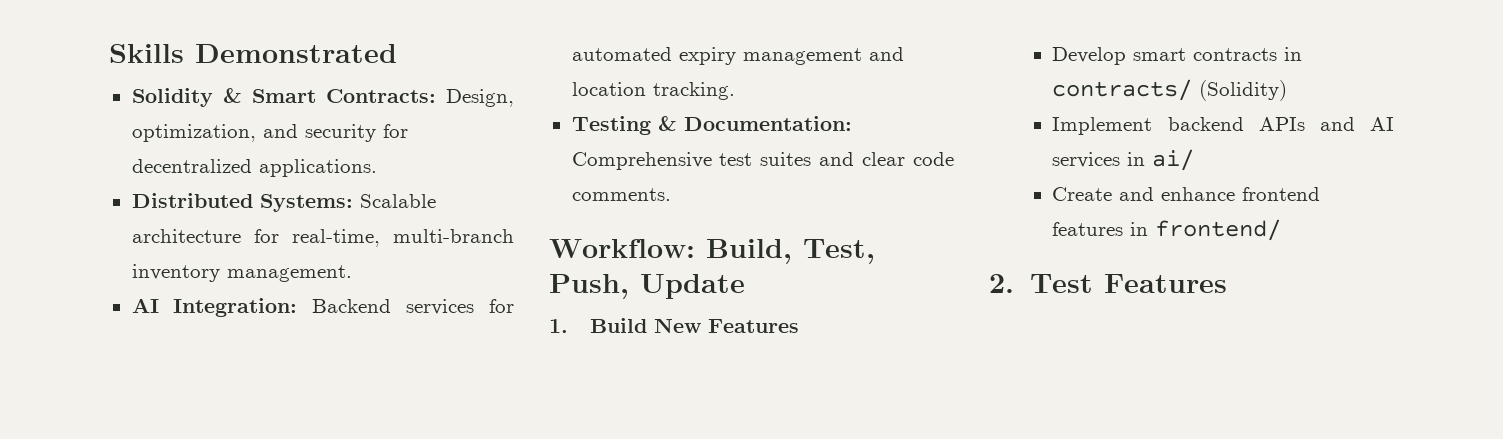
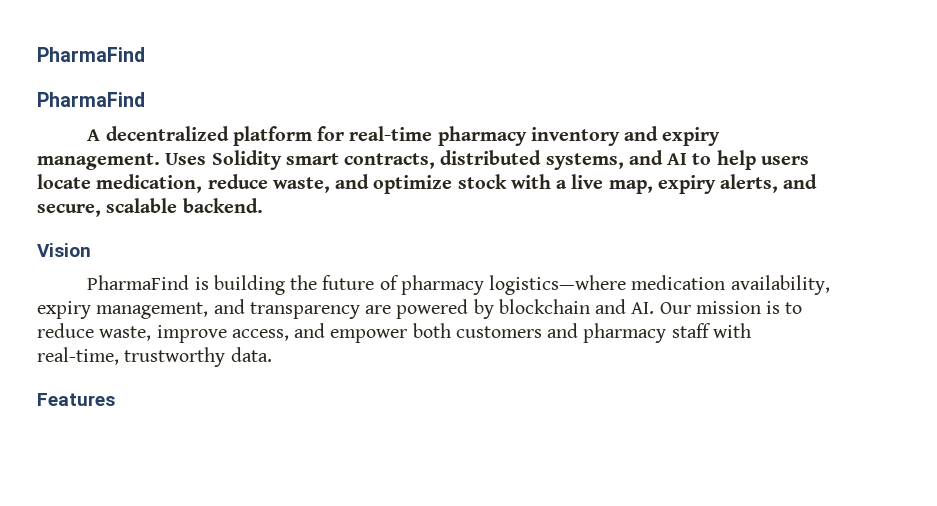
[109,44,397,63] [131,88,514,107] [131,124,408,142] [131,159,377,177] [131,193,436,212] [131,229,514,247] [131,264,352,282] [131,298,514,317] [571,47,904,65] [571,82,735,100] [571,116,852,135] [571,152,954,170] [571,188,671,201] [549,239,875,264] [549,274,745,299] [549,318,799,333] [1052,47,1303,65] [1052,79,1288,101] [1052,117,1394,135] [1052,149,1195,171] [1052,187,1321,201] [1052,219,1282,241] [989,274,1093,293] Skills Demonstrated // Solidity & Smart Contracts: Design, optimization, and security for decentralized applications. // Distributed Systems: Scalable architecture for real-time, multi-branch inventory management. // AI Integration: Backend services for automated expiry management and location tracking. // Testing & Documentation: Comprehensive test suites and clear code comments. // Workflow: Build, Test, Push, Update // 1. Build New Features // Develop smart contracts in contracts/ (Solidity) // Implement backend APIs and AI services in ai/ // Create and enhance frontend features in frontend/ // 2. Test -> [37,47,145,62] [37,92,145,107] [87,126,721,146] [37,150,809,170] [37,174,818,194] [37,198,263,217] [37,243,91,257] [87,275,830,295] [37,299,803,319] [37,323,751,343] [37,347,272,367] PharmaFind // PharmaFind // A decentralized platform for real-time pharmacy inventory and expiry management. Uses Solidity smart contracts, distributed systems, and AI to help users locate medication, reduce waste, and optimize stock with a live map, expiry alerts, and secure, scalable backend. // Vision // PharmaFind is building the future of pharmacy logistics—where medication availability, expiry management, and transparency are powered by blockchain and AI. Our mission is to reduce waste, improve access, and empower both customers and pharmacy staff with real-time, trustworthy data. //

